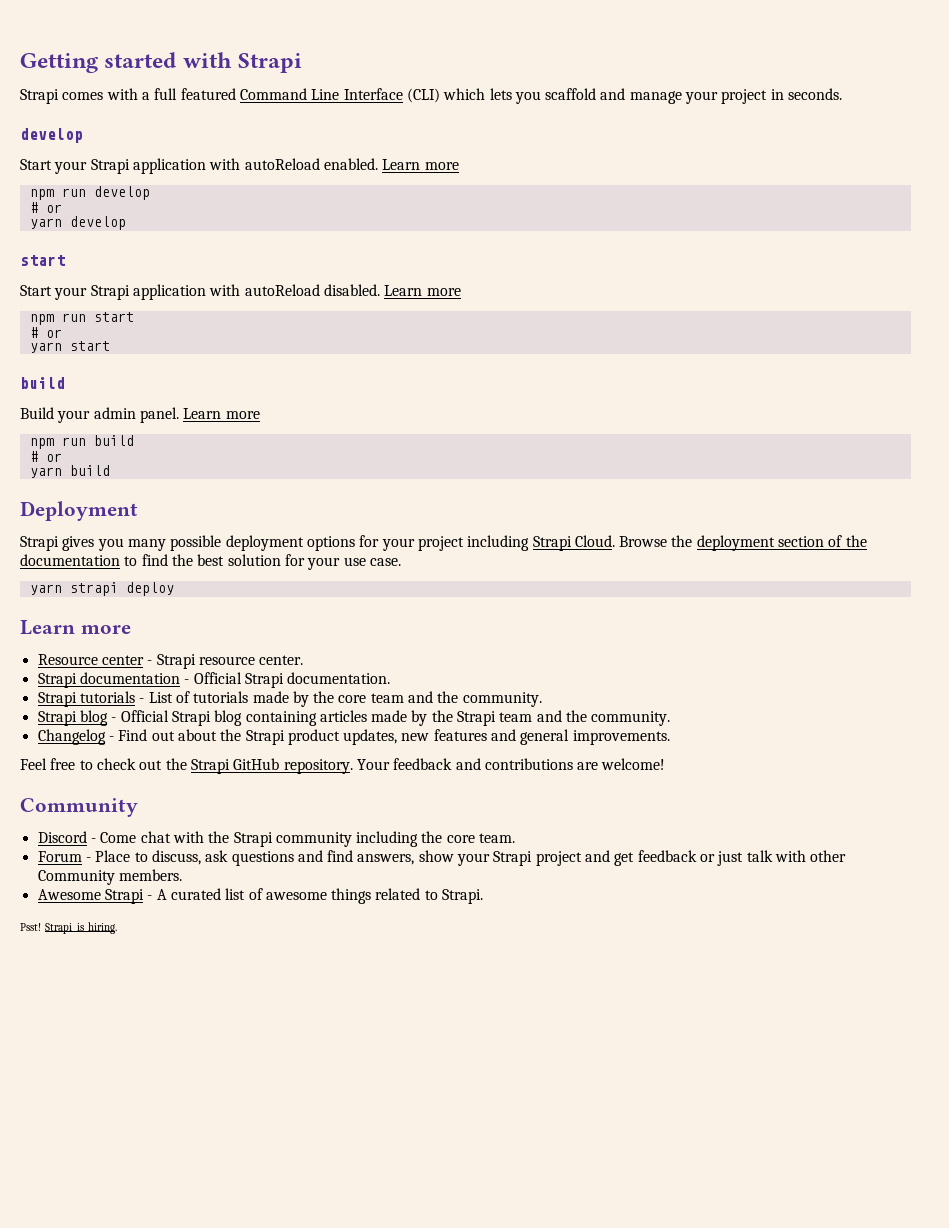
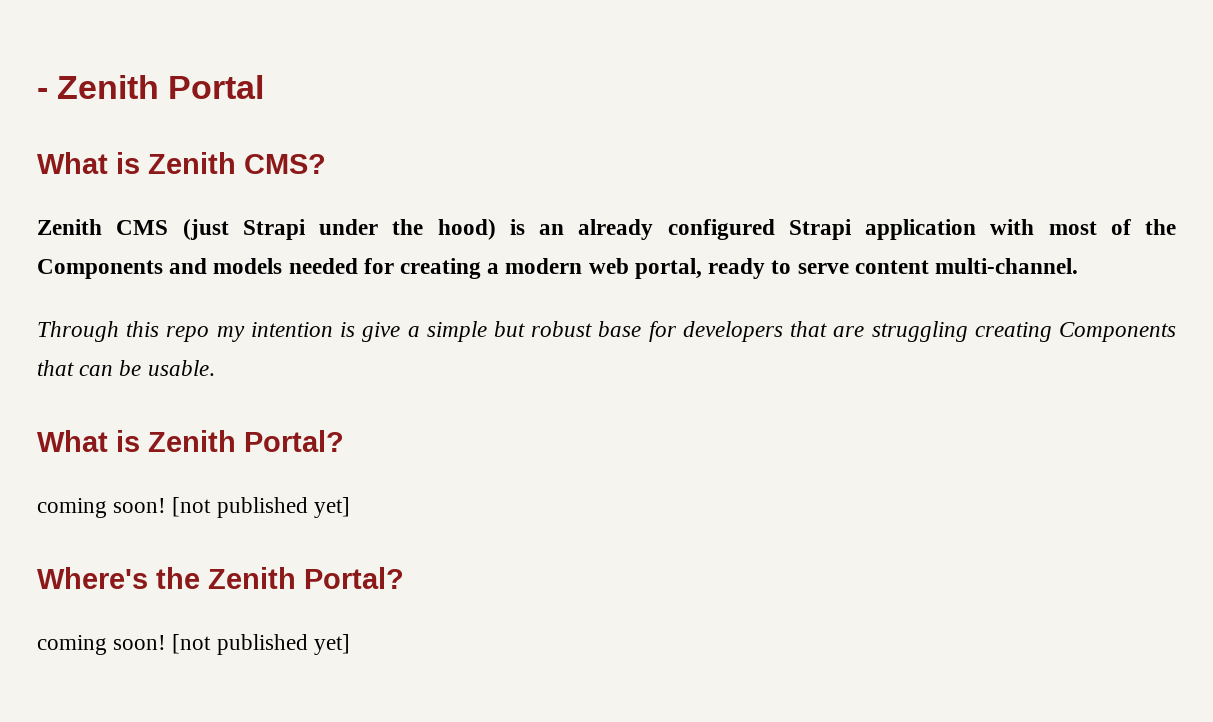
[20,52,303,73] [20,88,843,104] [20,128,83,143] [20,158,459,174] [29,186,150,200] [29,202,62,213] [29,216,126,230] [20,255,65,266] [20,284,461,300] [29,312,134,325] [29,327,62,338] [29,341,110,353] [20,377,65,389] [20,407,260,423] [29,435,134,449] [29,451,62,462] [29,465,110,478] [20,501,138,521] [20,535,867,551] [20,554,401,570] [29,582,174,596] [20,620,131,635] [37,654,304,669] [37,672,391,688] [37,691,542,707] [37,710,671,726] [37,729,670,745] [20,758,666,774] [20,798,138,817] [37,831,516,847] [37,850,847,866] [37,869,182,885] [37,888,484,904] [20,922,117,934] Getting started with Strapi // Strapi comes with a full featured Command Line Interface (CLI) which lets you scaffold and manage your project in seconds. // develop // Start your Strapi application with autoReload enabled. Learn more // npm run develop // # or // yarn develop // start // Start your Strapi application with autoReload disabled. Learn more // npm run start // # or // yarn start // build // Build your admin panel. Learn more // npm run build // # or // yarn build // Deployment // Strapi gives you many possible deployment options for your project including Strapi Cloud. Browse the deployment section of the documentation to find the best solution for your use case. // yarn strapi deploy // Learn more // Resource center - Strapi resource center. // Strapi documentation - Official Strapi documentation. // Strapi tutorials - List of tutorials made by the core team and the community. // Strapi blog - Official Strapi blog containing articles made by the Strapi team and the community. // Changelog - Find out about the Strapi product updates, new features and general improvements. // Feel free to check out the Strapi GitHub repository. Your feedback and contributions are welcome! // Community // Discord - Come chat with the Strapi community including the core team. // Forum - Place to discuss, ask questions and find answers, show your Strapi project and get feedback or just talk with other Community members. // Awesome Strapi - A curated list of awesome things related to Strapi. // Psst! Strapi is hiring. -> [37,75,265,99] [37,152,326,174] [37,219,1176,240] [37,258,1078,279] [37,321,1176,342] [37,360,215,376] [37,430,344,452] [37,497,350,518] [37,567,404,589] [37,634,350,655] - Zenith Portal // What is Zenith CMS? // Zenith CMS (just Strapi under the hood) is an already configured Strapi application with most of the Components and models needed for creating a modern web portal, ready to serve content multi-channel. // Through this repo my intention is give a simple but robust base for developers that are struggling creating Components that can be usable. // What is Zenith Portal? // coming soon! [not published yet] // Where's the Zenith Portal? // coming soon! [not published yet]

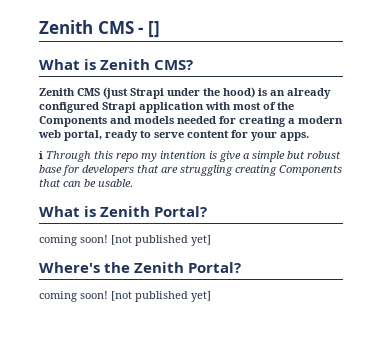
[37,75,265,99] - Zenith Portal -> [39,20,160,38] Zenith CMS - []
[934,258,1078,274] multi-channel. // -> [231,130,309,141] [39,151,43,160] for your apps. // ℹ

